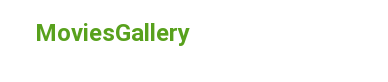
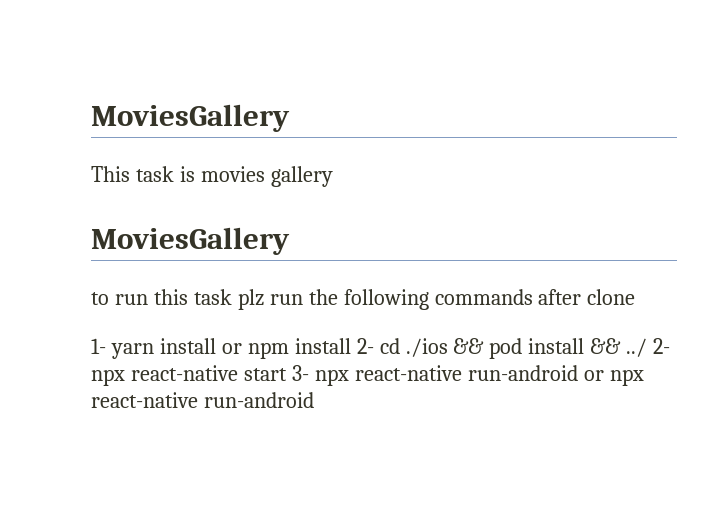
[35,23,190,46] MoviesGallery -> [91,104,290,132] [91,166,333,187] [91,227,290,255] [91,289,636,310] [91,338,671,359] [91,365,644,386] [91,392,314,408] MoviesGallery // This task is movies gallery // MoviesGallery // to run this task plz run the following commands after clone // 1- yarn install or npm install 2- cd ./ios && pod install && ../ 2- npx react-native start 3- npx react-native run-android or npx react-native run-android

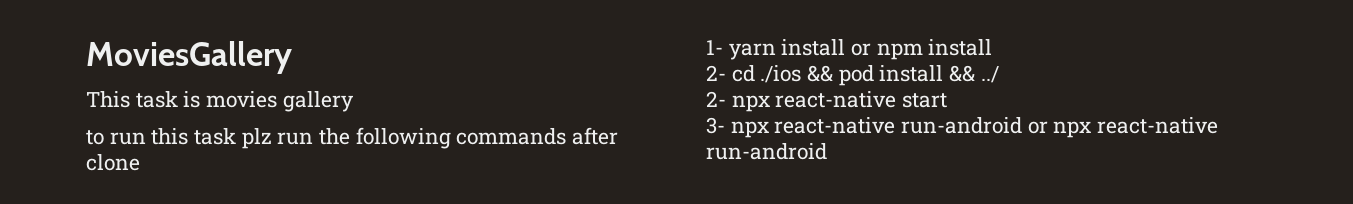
[91,227,290,255] // MoviesGallery -> (354, 101) none
(351, 346) none -> (993, 47) //
(648, 347) none -> (999, 74) //
(287, 374) none -> (948, 100) //

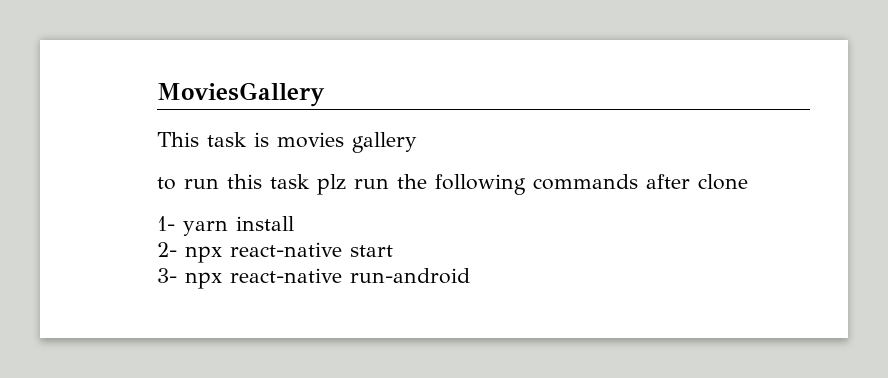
[851,39,993,60] [706,65,999,86] or npm install // 2- cd ./ios && pod install && ../ -> (294, 223) none
[1027,117,1219,138] [706,143,827,160] or npx react-native run-android -> (470, 276) none

